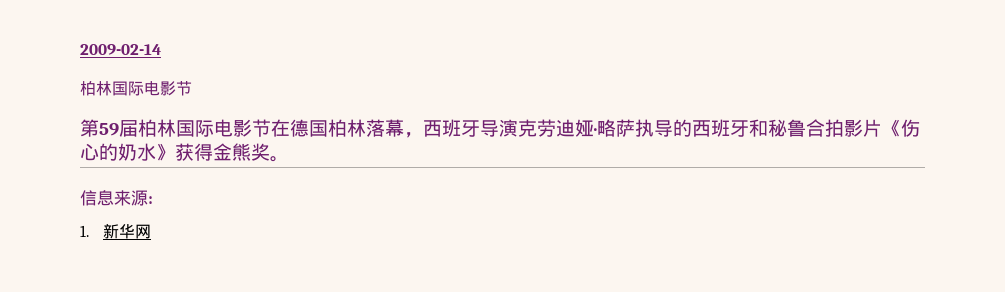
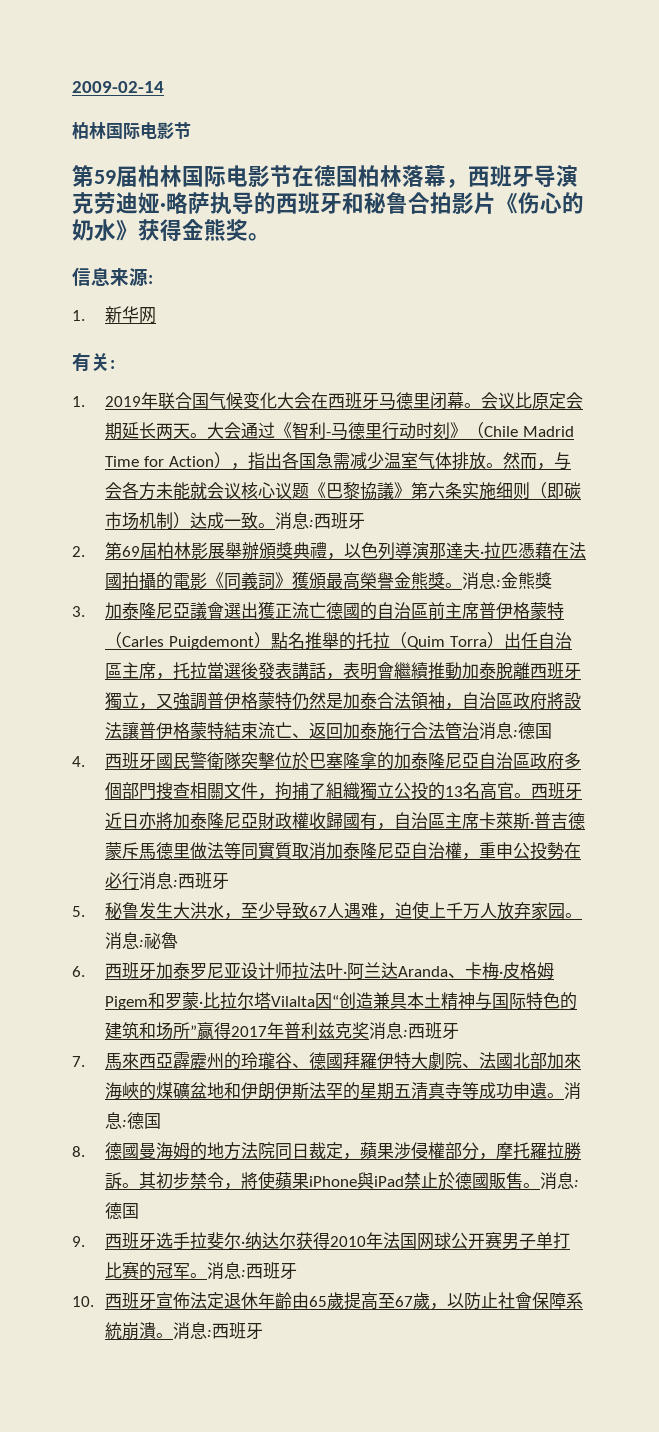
(151, 231) none -> [72,353,115,371] [72,392,584,410] [105,422,574,440] [105,452,571,470] [105,482,582,500] [105,512,366,530] [72,542,587,560] [105,572,553,590] [72,602,565,620] [105,632,572,650] [105,662,582,680] [105,692,582,710] [105,722,553,740] [72,752,582,770] [105,782,583,800] [105,812,586,830] [105,842,582,860] [105,872,230,890] [72,901,583,920] [105,932,179,950] [72,962,555,980] [105,992,578,1010] [105,1022,460,1040] [72,1052,582,1070] [105,1082,582,1100] [105,1112,162,1129] [72,1142,582,1160] [105,1171,580,1190] [105,1202,140,1219] [72,1231,571,1250] [105,1261,298,1280] [72,1292,584,1310] [105,1322,264,1340] // 有关: // 1. 2019年联合国气候变化大会在西班牙马德里闭幕。会议比原定会期延长两天。大会通过《智利-马德里行动时刻》（Chile Madrid Time for Action），指出各国急需减少温室气体排放。然而，与会各方未能就会议核心议题《巴黎協議》第六条实施细则（即碳市场机制）达成一致。消息:西班牙 // 2.第69屆柏林影展舉辦頒獎典禮，以色列導演那達夫·拉匹憑藉在法國拍攝的電影《同義詞》獲頒最高榮譽金熊獎。消息:金熊獎 // 3.加泰隆尼亞議會選出獲正流亡德國的自治區前主席普伊格蒙特（Carles Puigdemont）點名推舉的托拉（Quim Torra）出任自治區主席，托拉當選後發表講話，表明會繼續推動加泰脫離西班牙獨立，又強調普伊格蒙特仍然是加泰合法領袖，自治區政府將設法讓普伊格蒙特結束流亡、返回加泰施行合法管治消息:德国 // 4.西班牙國民警衛隊突擊位於巴塞隆拿的加泰隆尼亞自治區政府多個部門搜查相關文件，拘捕了組織獨立公投的13名高官。西班牙近日亦將加泰隆尼亞財政權收歸國有，自治區主席卡萊斯·普吉德蒙斥馬德里做法等同實質取消加泰隆尼亞自治權，重申公投勢在必行消息:西班牙 // 5.秘鲁发生大洪水，至少导致67人遇难，迫使上千万人放弃家园。消息:祕魯 // 6.西班牙加泰罗尼亚设计师拉法叶·阿兰达Aranda、卡梅·皮格姆Pigem和罗蒙·比拉尔塔Vilalta因“创造兼具本土精神与国际特色的建筑和场所”赢得2017年普利兹克奖消息:西班牙 // 7.馬來西亞霹靂州的玲瓏谷、德國拜羅伊特大劇院、法國北部加來海峽的煤礦盆地和伊朗伊斯法罕的星期五清真寺等成功申遺。消息:德国 // 8.德國曼海姆的地方法院同日裁定，蘋果涉侵權部分，摩托羅拉勝訴。其初步禁令，將使蘋果iPhone與iPad禁止於德國販售。消息:德国 // 9.西班牙选手拉斐尔·纳达尔获得2010年法国网球公开赛男子单打比赛的冠军。消息:西班牙 // 10.西班牙宣佈法定退休年齡由65歲提高至67歲，以防止社會保障系統崩潰。消息:西班牙

